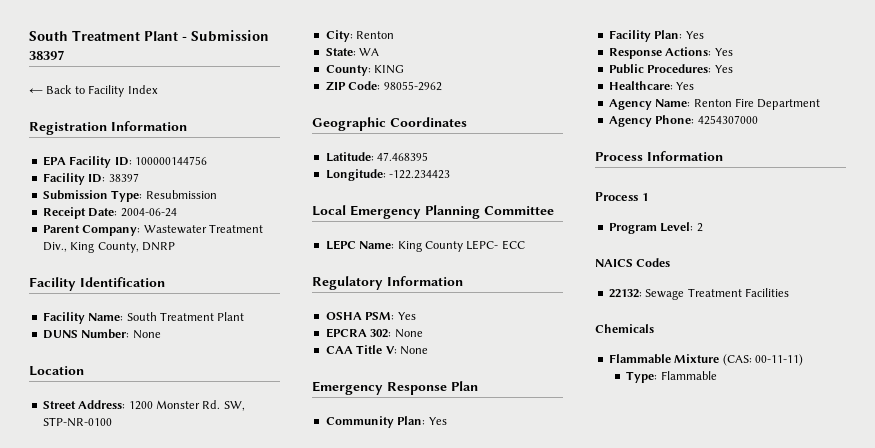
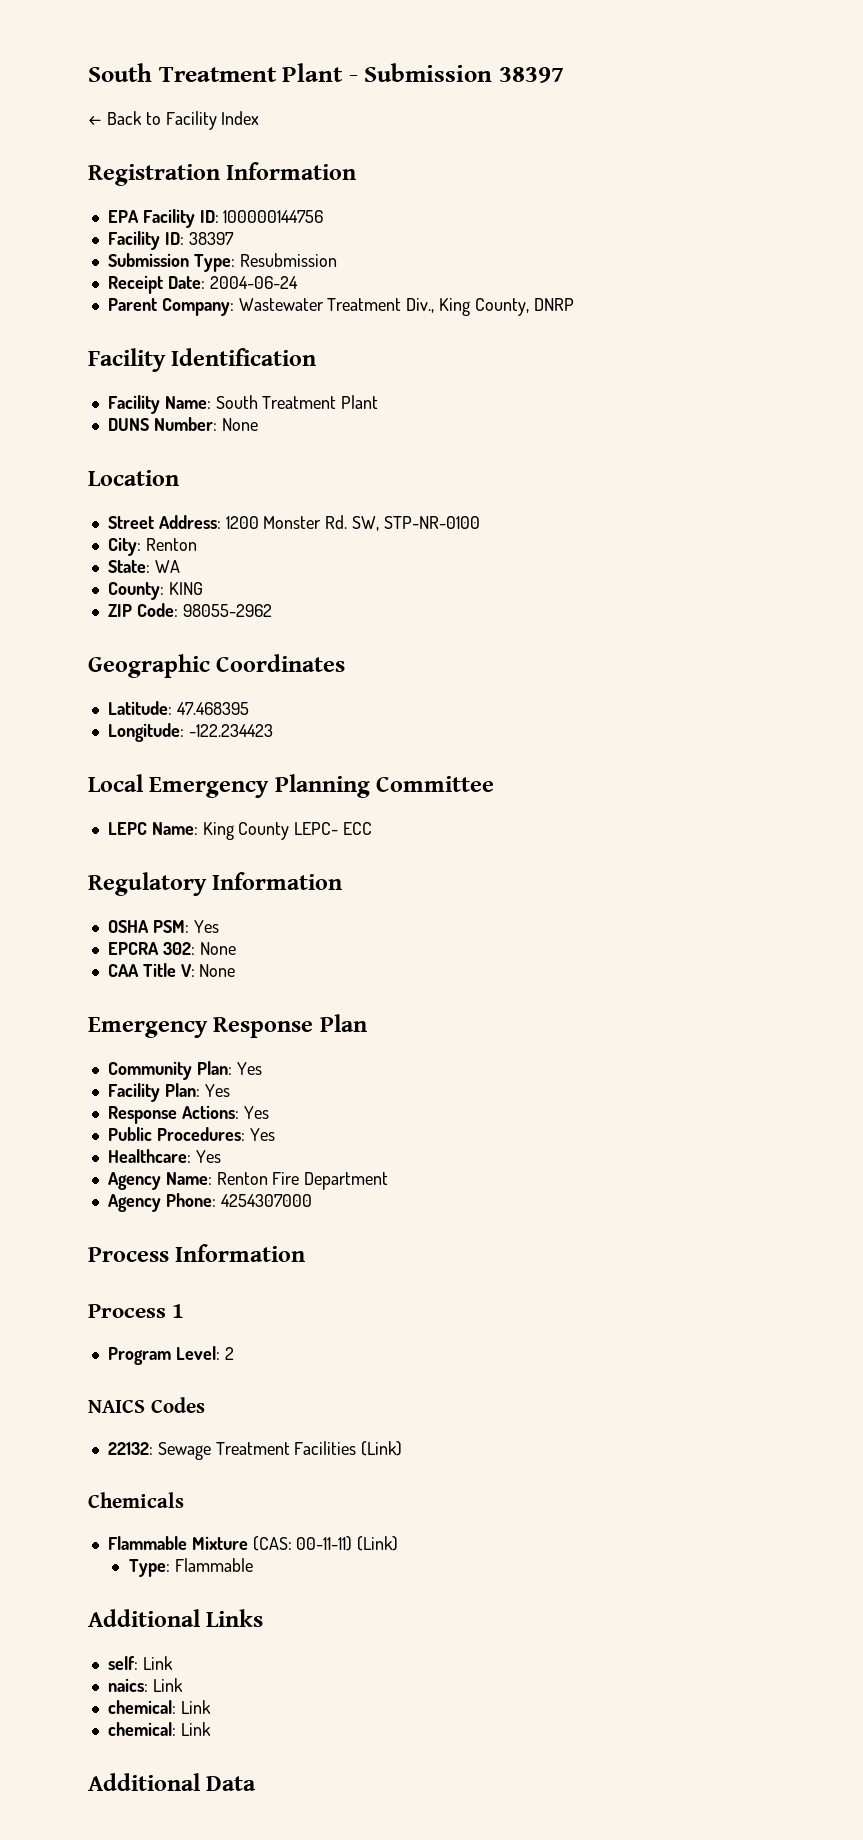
(789, 292) none -> [361,1441,403,1456] (Link)
(803, 360) none -> [357,1536,399,1551] (Link)
(717, 375) none -> [88,1609,264,1627] [107,1656,173,1670] [107,1678,183,1692] [107,1700,211,1714] [107,1722,211,1736] [88,1773,257,1791] // Additional Links // self: Link // naics: Link // chemical: Link // chemical: Link // Additional Data

